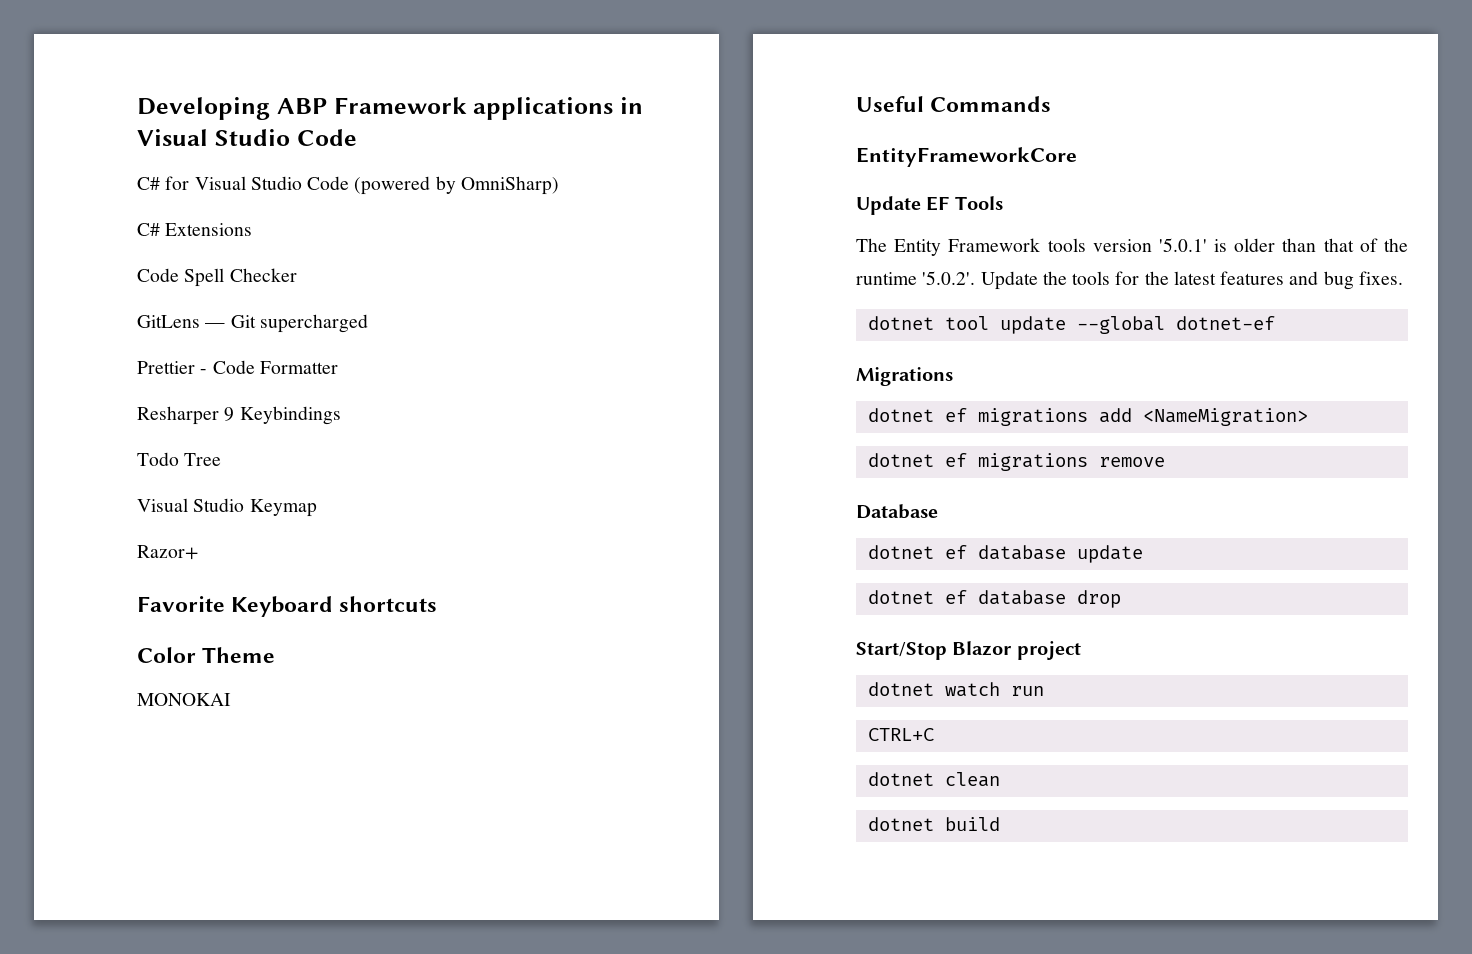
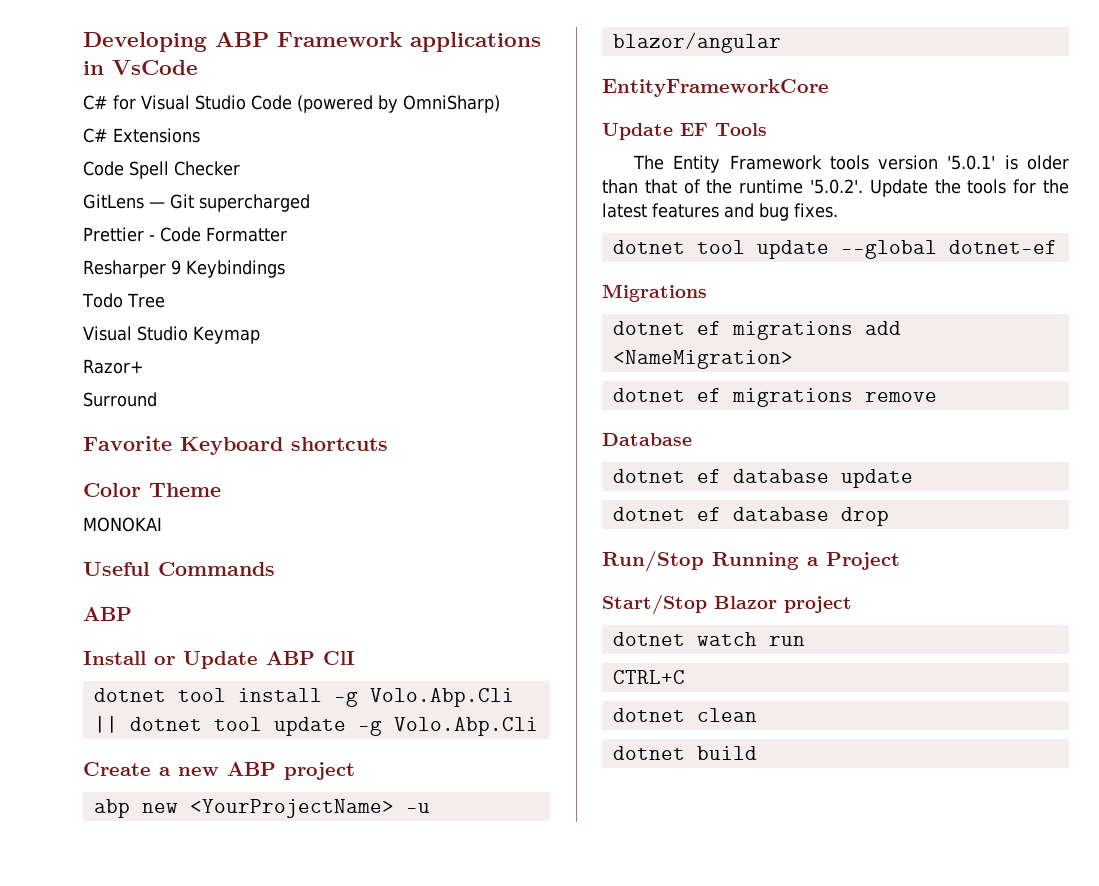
[137,129,357,146] Visual Studio Code -> [112,60,198,75] VsCode
(198, 552) none -> [83,392,157,407] // Surround
(1052, 104) none -> [83,607,132,621] [83,651,355,669] [93,688,514,707] [93,715,538,736] [83,762,355,780] [93,799,430,818] [612,32,781,53] // ABP // Install or Update ABP ClI // dotnet tool install -g Volo.Abp.Cli || dotnet tool update -g Volo.Abp.Cli // Create a new ABP project // abp new <YourProjectName> -u blazor/angular
(1121, 599) none -> [602,551,900,572] // Run/Stop Running a Project

